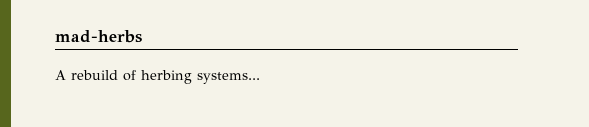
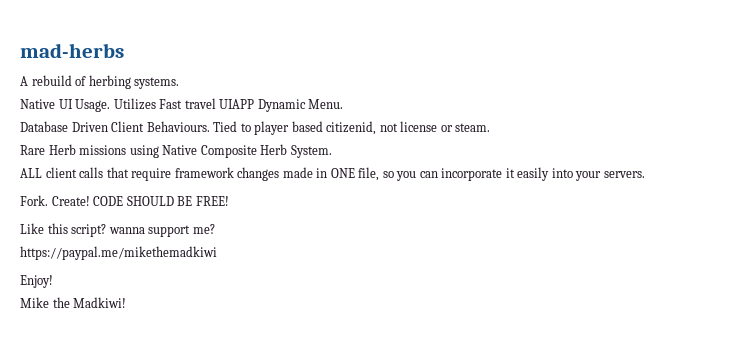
[197,72,260,84] systems... -> [134,77,180,89] [20,98,344,112] [20,121,491,135] [20,144,332,158] [20,167,645,181] [20,195,229,206] [20,223,215,237] [20,246,217,260] [20,275,53,288] [20,297,127,308] systems. // Native UI Usage. Utilizes Fast travel UIAPP Dynamic Menu. // Database Driven Client Behaviours. Tied to player based citizenid, not license or steam. // Rare Herb missions using Native Composite Herb System. // ALL client calls that require framework changes made in ONE file, so you can incorporate it easily into your servers. // Fork. Create! CODE SHOULD BE FREE! // Like this script? wanna support me? // https://paypal.me/mikethemadkiwi // Enjoy! // Mike the Madkiwi!

